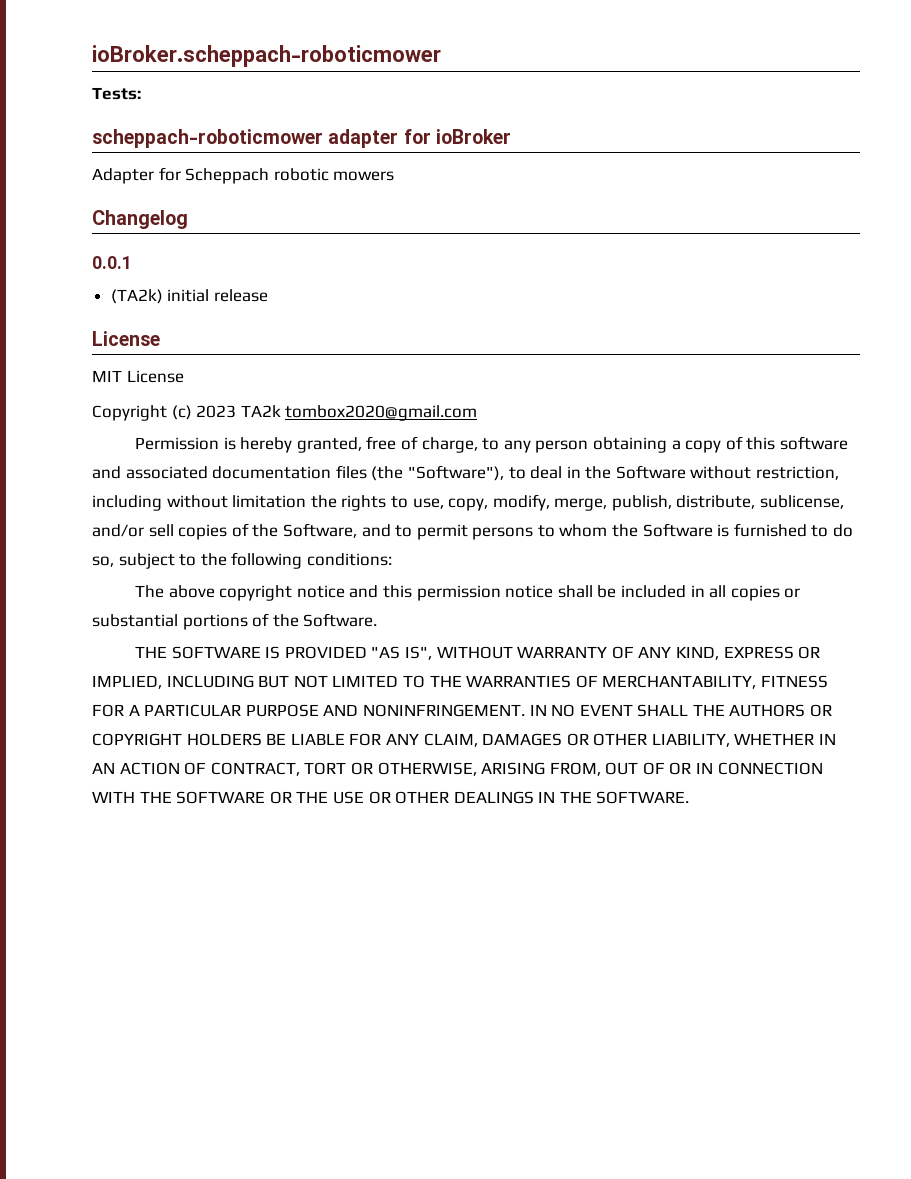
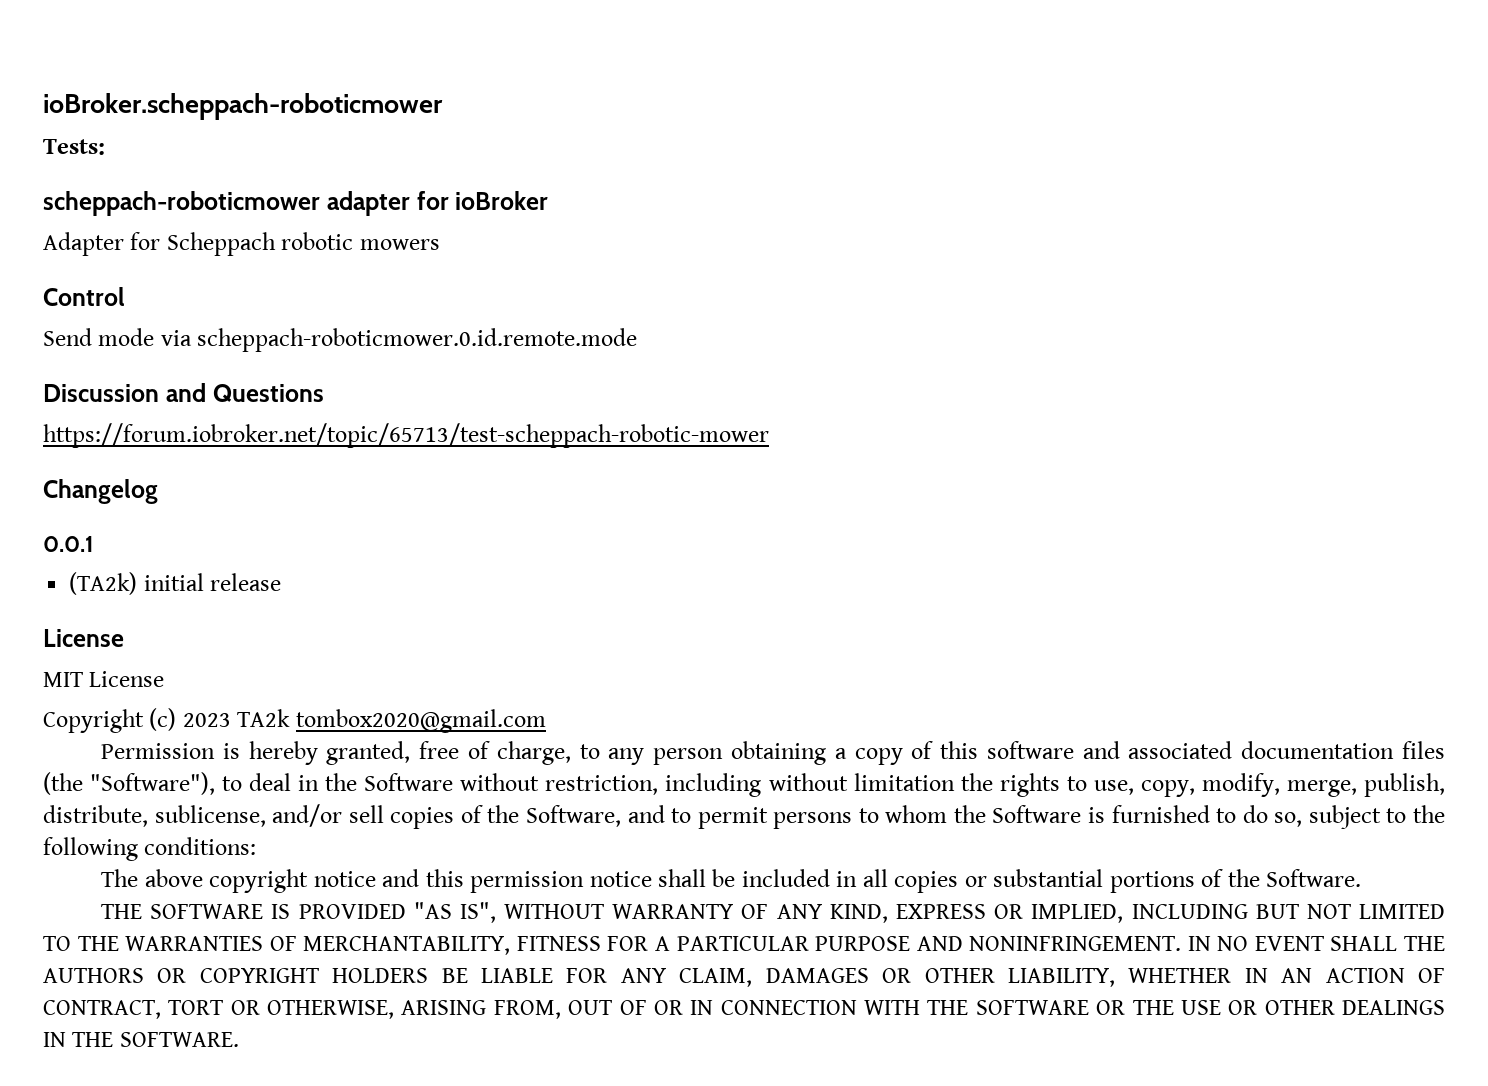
(395, 176) none -> [43,287,125,306] [43,328,638,352] [43,383,324,402] [43,423,769,448] // Control // Send mode via scheppach-roboticmower.0.id.remote.mode // Discussion and Questions // https://forum.iobroker.net/topic/65713/test-scheppach-robotic-mower

